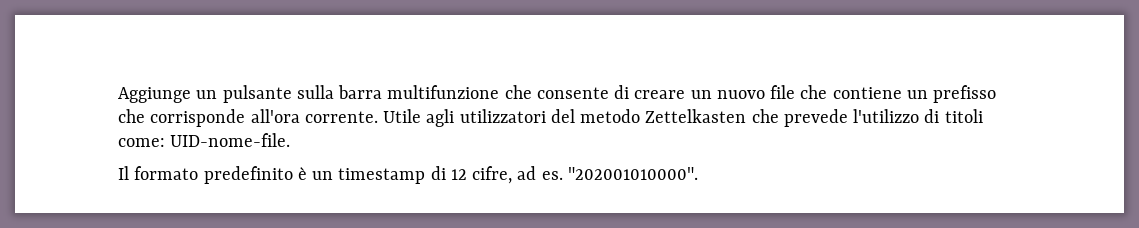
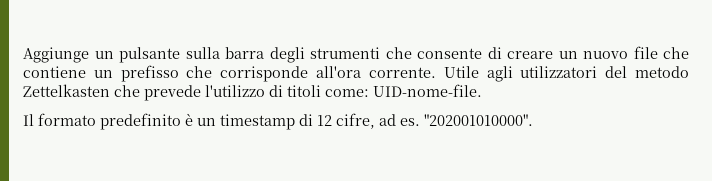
[387,85,500,99] multifunzione -> [269,47,380,63] degli strumenti

